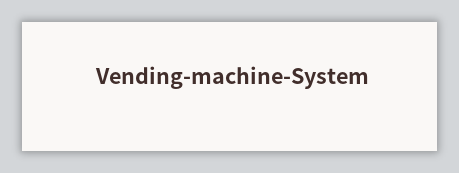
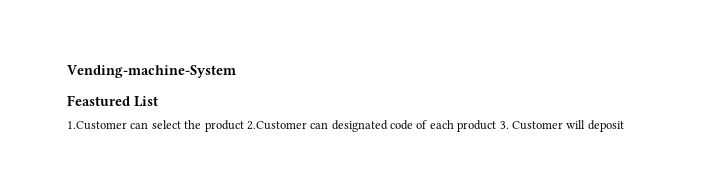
(369, 77) none -> [67,95,158,107] [67,120,624,132] // Feastured List // 1.Customer can select the product 2.Customer can designated code of each product 3. Customer will deposit

